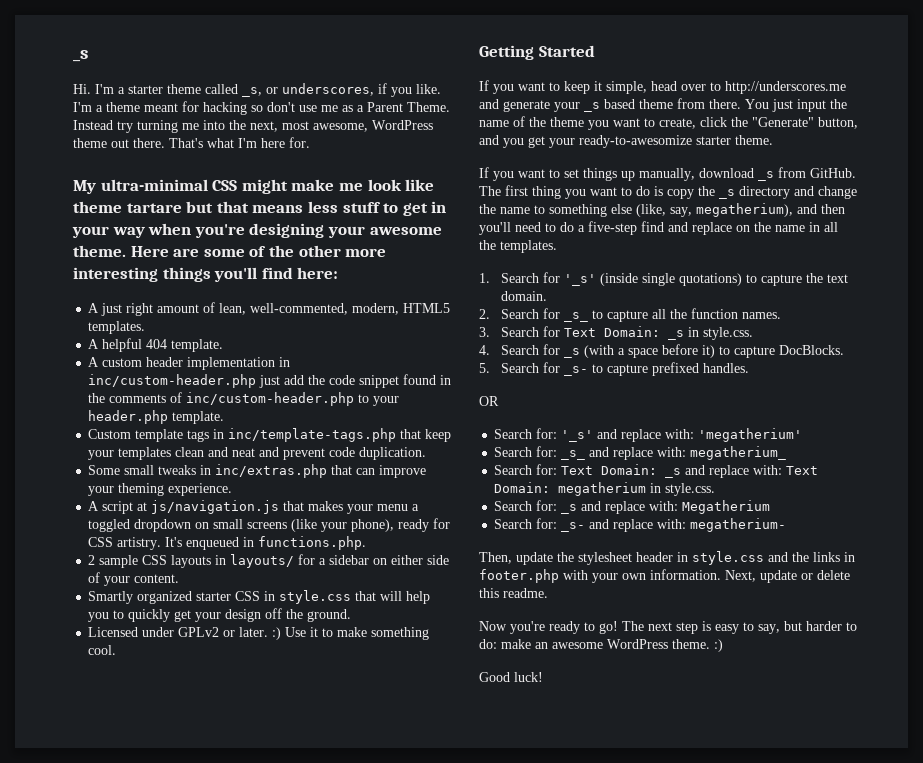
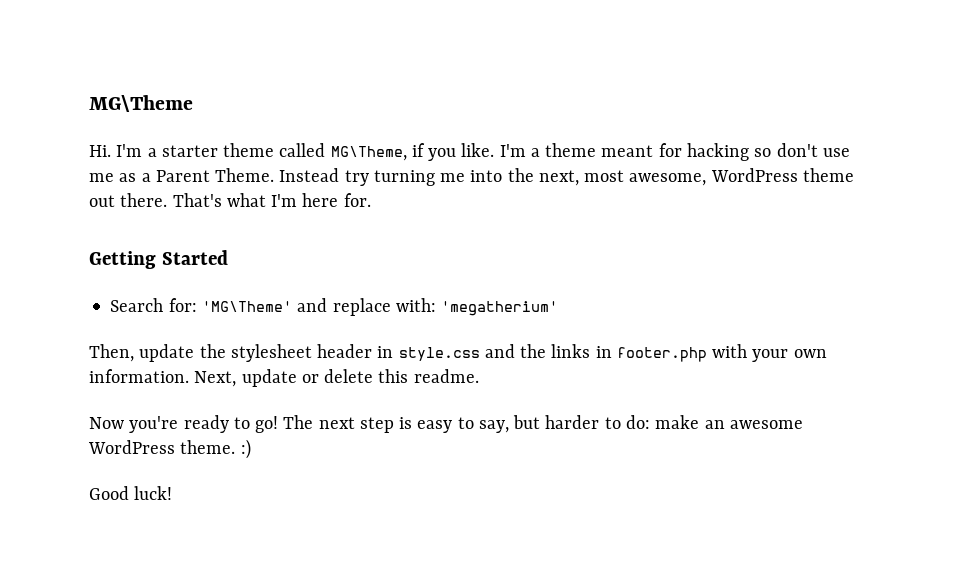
[73,50,88,62] _s -> [89,95,193,112] MG\Theme
[242,83,374,97] _s, or underscores, -> [330,146,407,161] MG\Theme,
[73,179,435,194] [73,201,447,216] [72,223,442,238] [73,245,387,257] [73,267,339,282] [88,302,451,316] [88,321,146,334] [88,338,224,352] [88,357,291,370] [88,374,452,388] [88,392,400,406] [88,410,225,424] [88,428,452,442] [88,447,427,460] [88,464,427,478] [88,483,233,496] [88,500,420,514] [88,518,451,532] [88,536,367,550] [88,554,450,568] [88,572,180,586] [88,590,431,604] [88,608,352,622] [88,627,430,640] [88,645,117,655] [479,45,595,60] [479,80,846,94] [479,98,847,112] [479,116,858,130] [479,135,773,148] [479,167,856,181] [479,185,857,199] [479,203,845,217] [479,221,838,235] [479,240,557,253] [479,272,849,286] [501,291,548,301] [479,308,782,322] [479,326,754,340] [479,344,845,358] [479,362,750,376] [479,396,499,406] [494,428,594,442] My ultra-minimal CSS might make me look like theme tartare but that means less stuff to get in your way when you're designing your awesome theme. Here are some of the other more interesting things you'll find here: // A just right amount of lean, well-commented, modern, HTML5 templates. // A helpful 404 template. // A custom header implementation in inc/custom-header.php just add the code snippet found in the comments of inc/custom-header.php to your header.php template. // Custom template tags in inc/template-tags.php that keep your templates clean and neat and prevent code duplication. // Some small tweaks in inc/extras.php that can improve your theming experience. // A script at js/navigation.js that makes your menu a toggled dropdown on small screens (like your phone), ready for CSS artistry. It's enqueued in functions.php. // 2 sample CSS layouts in layouts/ for a sidebar on either side of your content. // Smartly organized starter CSS in style.css that will help you to quickly get your design off the ground. // Licensed under GPLv2 or later. :) Use it to make something cool. // Getting Started // If you want to keep it simple, head over to http://underscores.me and generate your _s based theme from there. You just input the name of the theme you want to create, click the "Generate" button, and you get your ready-to-awesomize starter theme. // If you want to set things up manually, download _s from GitHub. The first thing you want to do is copy the _s directory and change the name to something else (like, say, megatherium), and then you'll need to do a five-step find and replace on the name in all the templates. // 1. Search for '_s' (inside single quotations) to capture the text domain. // 2. Search for _s_ to capture all the function names. // 3. Search for Text Domain: _s in style.css. // 4. Search for _s (with a space before it) to capture DocBlocks. // 5. Search for _s- to capture prefixed handles. // OR // Search for: '_s' -> [89,250,228,269] [110,298,292,312] Getting Started // Search for: 'MG\Theme'
[494,446,787,460] [494,464,819,478] [494,482,716,496] [494,500,771,514] [494,518,787,532] // Search for: _s_ and replace with: megatherium_ // Search for: Text Domain: _s and replace with: Text Domain: megatherium in style.css. // Search for: _s and replace with: Megatherium // Search for: _s- and replace with: megatherium- -> (559, 308) none

